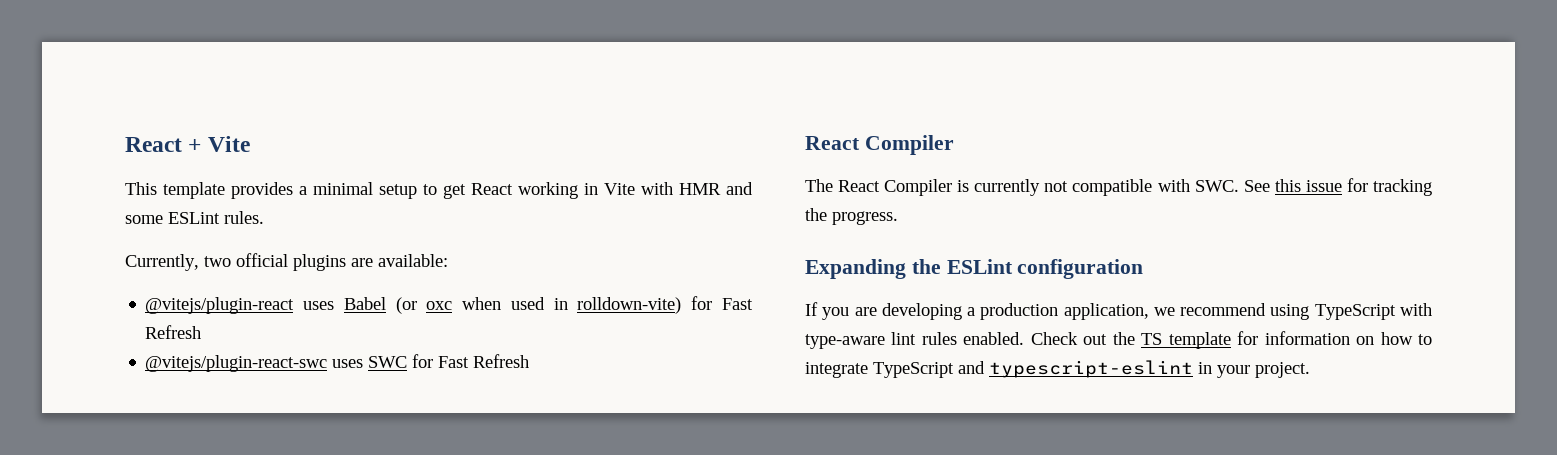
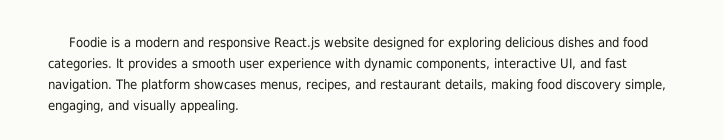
[125,136,250,152] [125,182,753,199] [125,211,264,224] [125,253,448,271] [145,296,753,314] [145,325,202,339] [145,354,530,372] [805,135,954,155] [805,178,1432,196] [805,208,898,225] [805,259,1144,279] [805,302,1432,320] [805,331,1432,349] [805,360,1310,378] React + Vite // This template provides a minimal setup to get React working in Vite with HMR and some ESLint rules. // Currently, two official plugins are available: // @vitejs/plugin-react uses Babel (or oxc when used in rolldown-vite) for Fast Refresh // @vitejs/plugin-react-swc uses SWC for Fast Refresh // React Compiler // The React Compiler is currently not compatible with SWC. See this issue for tracking the progress. // Expanding the ESLint configuration // If you are developing a production application, we recommend using TypeScript with type-aware lint rules enabled. Check out the TS template for information on how to integrate TypeScript and typescript-eslint in your project. -> [68,37,648,50] [48,58,627,71] [48,79,666,92] [48,100,239,113] Foodie is a modern and responsive React.js website designed for exploring delicious dishes and food categories. It provides a smooth user experience with dynamic components, interactive UI, and fast navigation. The platform showcases menus, recipes, and restaurant details, making food discovery simple, engaging, and visually appealing.

